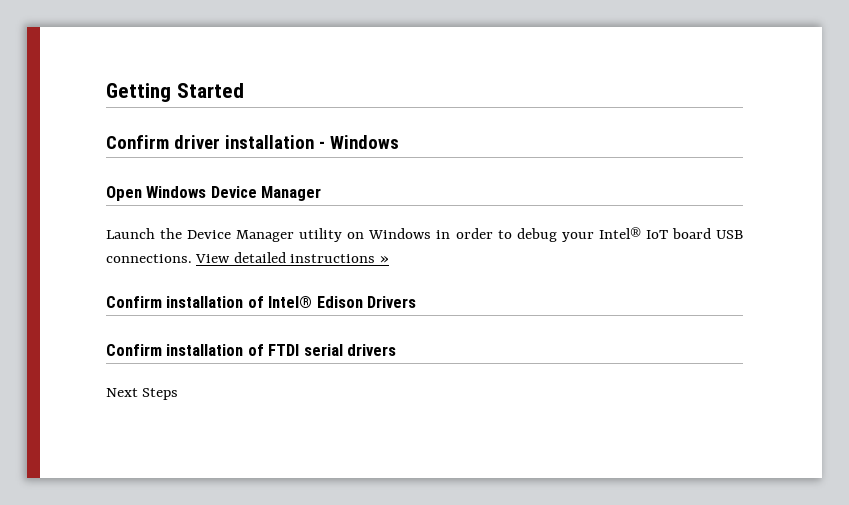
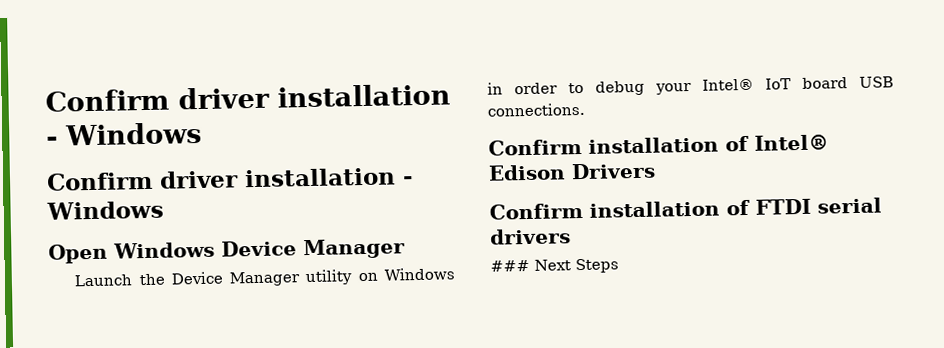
[106,83,244,102] Getting Started -> [45,83,451,112] [46,121,202,146] Confirm driver installation - Windows
[195,252,389,263] View detailed instructions » -> (585, 109) none
(397, 350) none -> [490,259,530,272] ###

